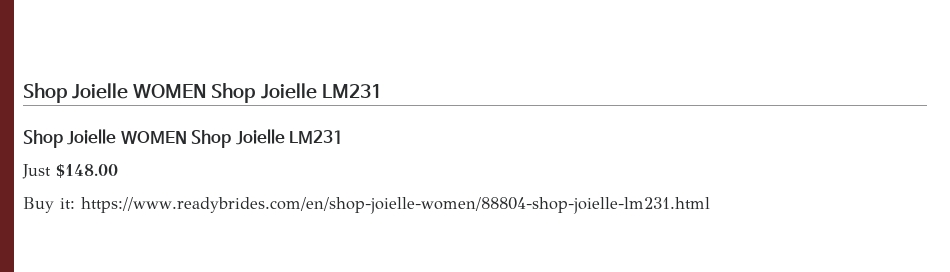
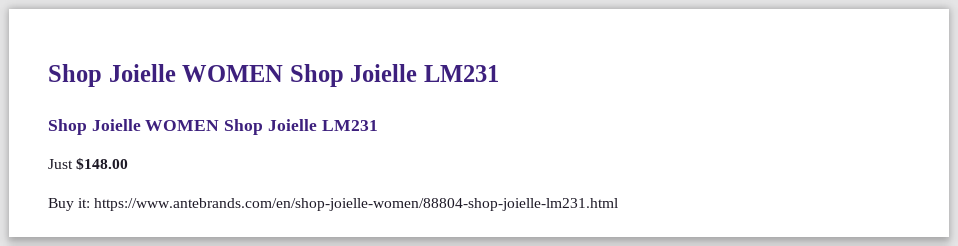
[81,197,710,214] https://www.readybrides.com/en/shop-joielle-women/88804-shop-joielle-lm231.html -> [94,198,619,211] https://www.antebrands.com/en/shop-joielle-women/88804-shop-joielle-lm231.html

